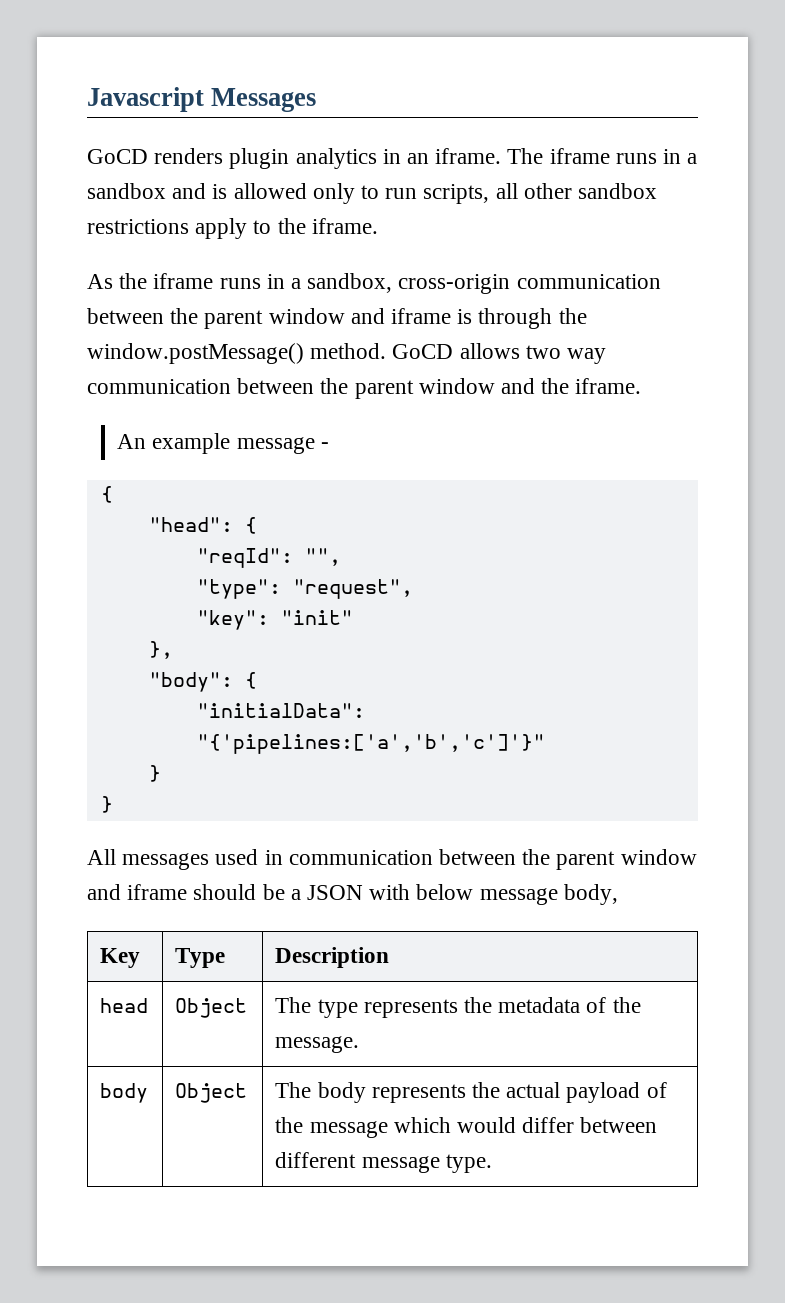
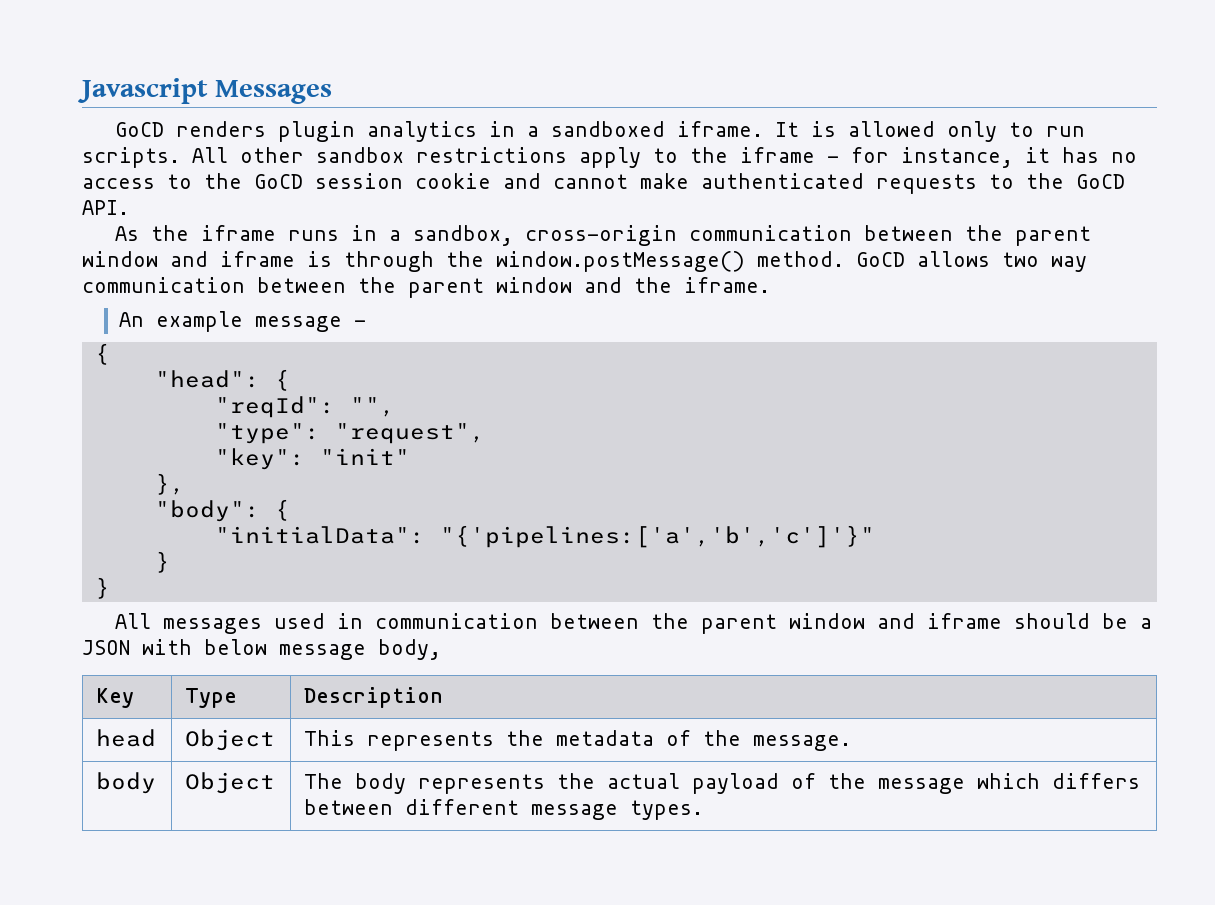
[407,148,698,164] [87,183,207,199] an iframe. The iframe runs in a sandbox and -> [526,121,799,137] a sandboxed iframe. It
[423,183,518,204] scripts, all -> [82,147,228,168] scripts. All
[311,218,378,234] iframe. -> [740,147,1137,168] [82,173,1125,194] [82,200,129,215] iframe - for instance, it has no access to the GoCD session cookie and cannot make authenticated requests to the GoCD API.
[275,997,358,1018] The type -> [304,730,356,746] This
[456,1117,575,1133] would differ -> [1052,773,1141,789] differs
[445,1154,492,1173] type. -> [630,800,704,820] types.

